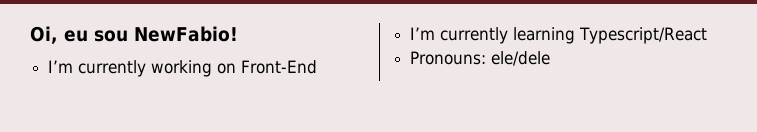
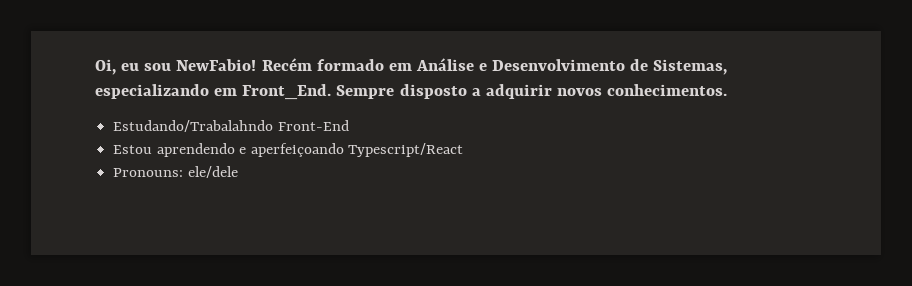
[48,60,318,77] [410,27,576,44] // I’m currently working on Front-End // I’m currently learning -> [261,58,728,75] [95,84,728,100] [113,120,349,132] [113,143,344,157] Recém formado em Análise e Desenvolvimento de Sistemas, especializando em Front_End. Sempre disposto a adquirir novos conhecimentos. // Estudando/Trabalahndo Front-End // Estou aprendendo e aperfeiçoando

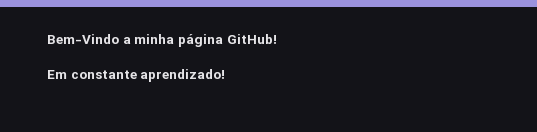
[95,58,728,75] [95,84,728,100] [113,120,349,132] [113,143,463,157] [113,166,238,178] Oi, eu sou NewFabio! Recém formado em Análise e Desenvolvimento de Sistemas, especializando em Front_End. Sempre disposto a adquirir novos conhecimentos. // Estudando/Trabalahndo Front-End // Estou aprendendo e aperfeiçoando Typescript/React // Pronouns: ele/dele -> [47,34,277,47] [47,69,226,82] Bem-Vindo a minha página GitHub! // Em constante aprendizado!

